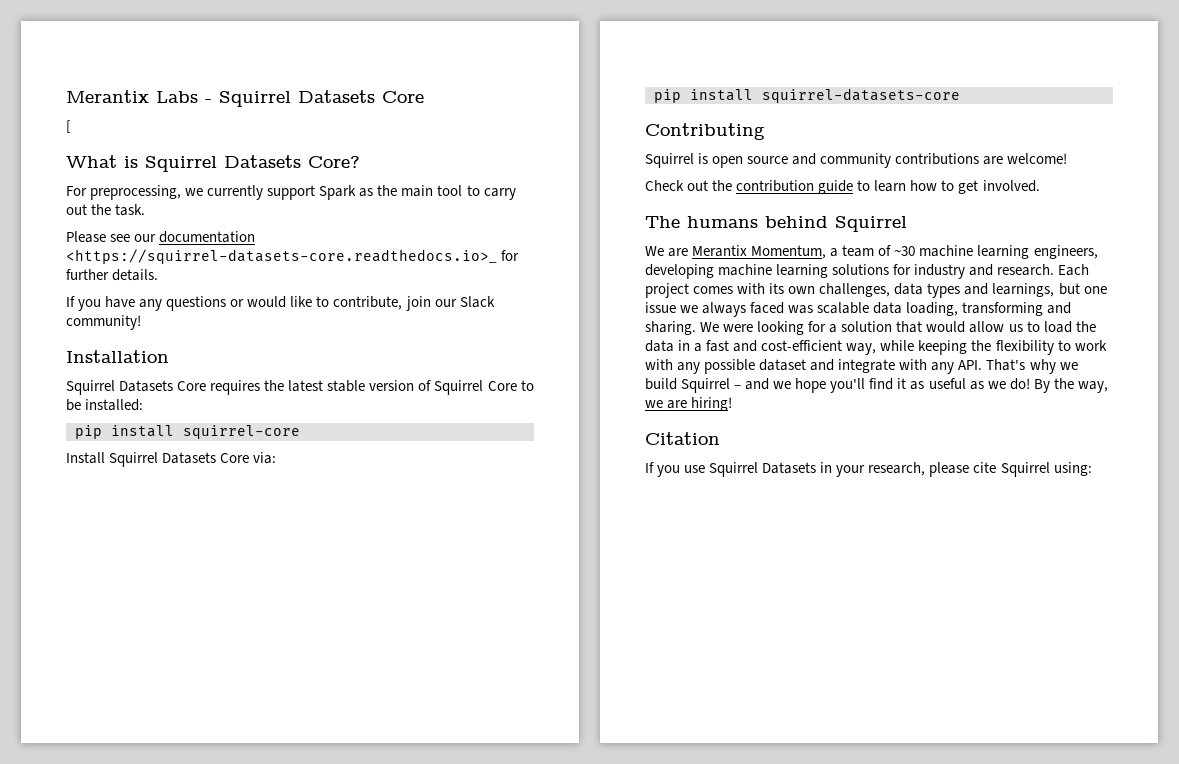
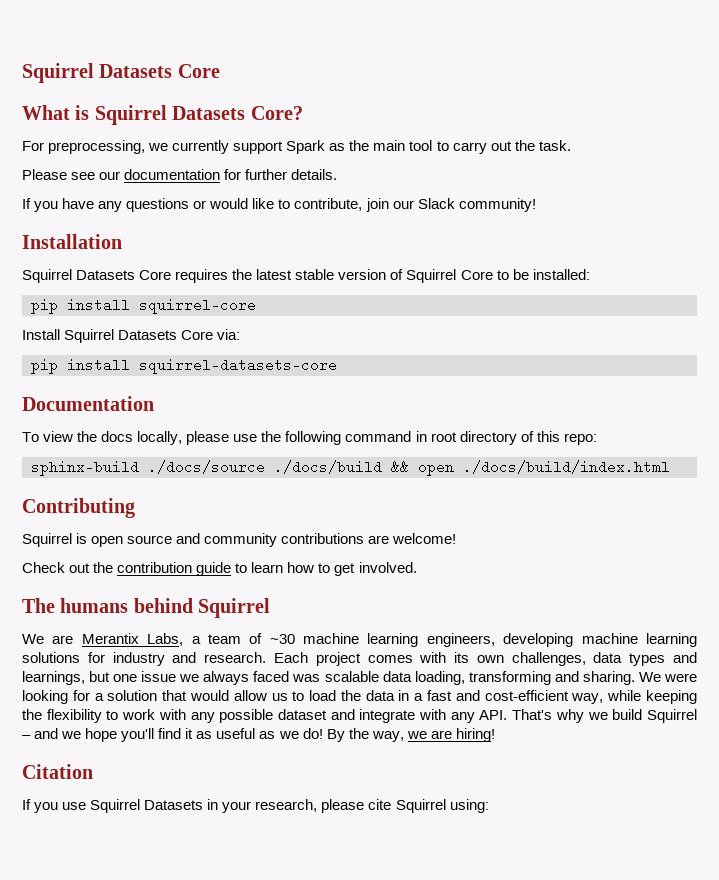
[66,90,424,107] [66,120,71,133] Merantix Labs - Squirrel Datasets Core // [ -> [22,63,220,83] Squirrel Datasets Core
[66,249,497,264] <https://squirrel-datasets-core.readthedocs.io>_ -> (221, 174) none
(960, 95) none -> [22,396,154,411] [22,431,597,445] [31,460,670,476] // Documentation // To view the docs locally, please use the following command in root directory of this repo: // sphinx-build ./docs/source ./docs/build && open ./docs/build/index.html
[751,245,827,259] Momentum, -> [147,633,184,646] Labs,

